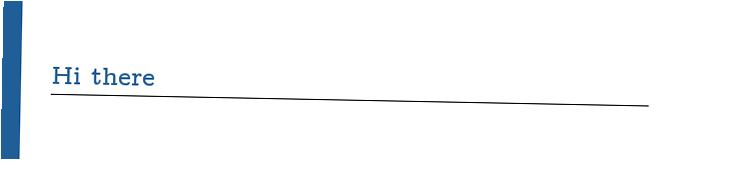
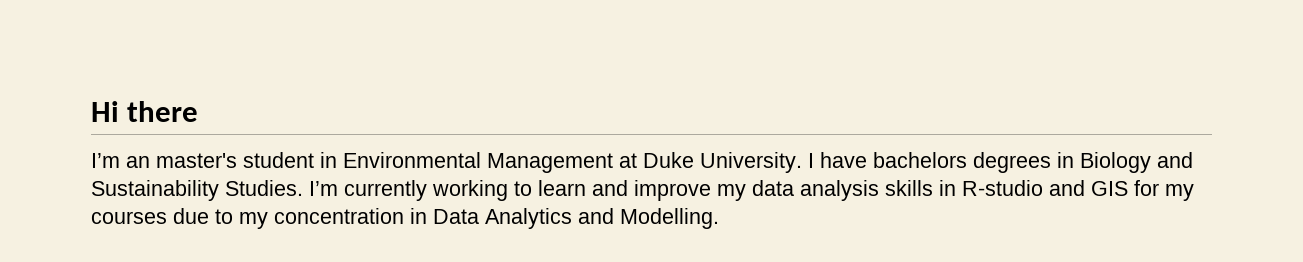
(156, 76) none -> [91,152,1193,173] [91,180,1194,201] [91,208,719,229] // I’m an master's student in Environmental Management at Duke University. I have bachelors degrees in Biology and Sustainability Studies. I’m currently working to learn and improve my data analysis skills in R-studio and GIS for my courses due to my concentration in Data Analytics and Modelling.

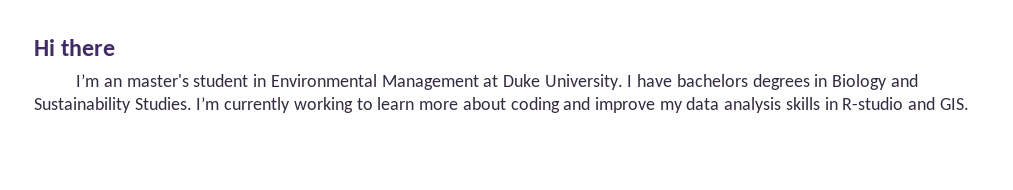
(586, 188) none -> [419,97,560,113] more about coding
[1091,180,1194,201] [91,208,719,229] GIS for my courses due to my concentration in Data Analytics and Modelling. -> [939,98,969,110] GIS.

